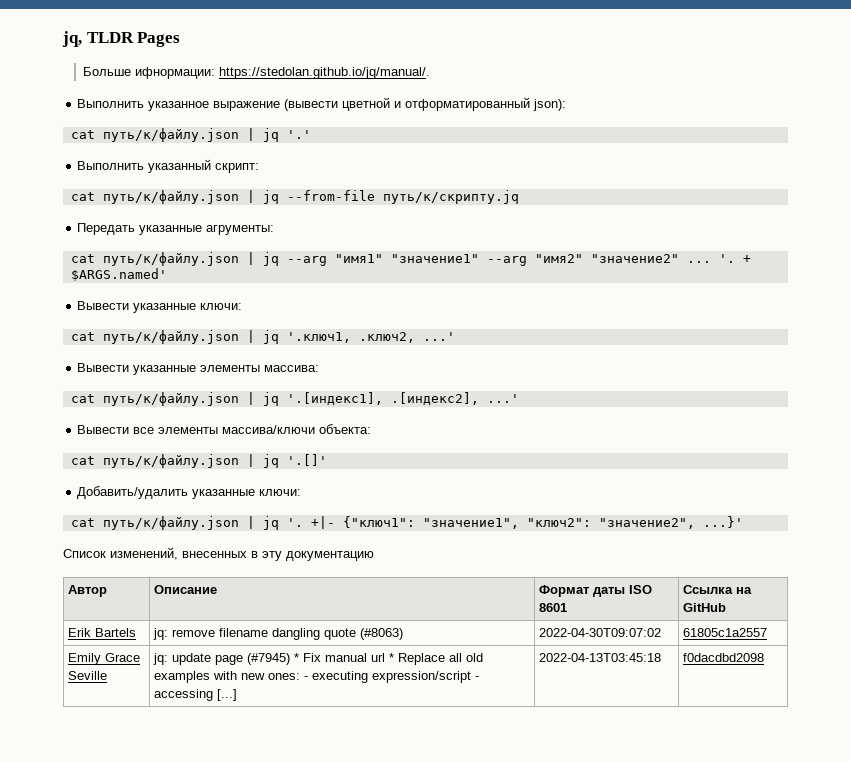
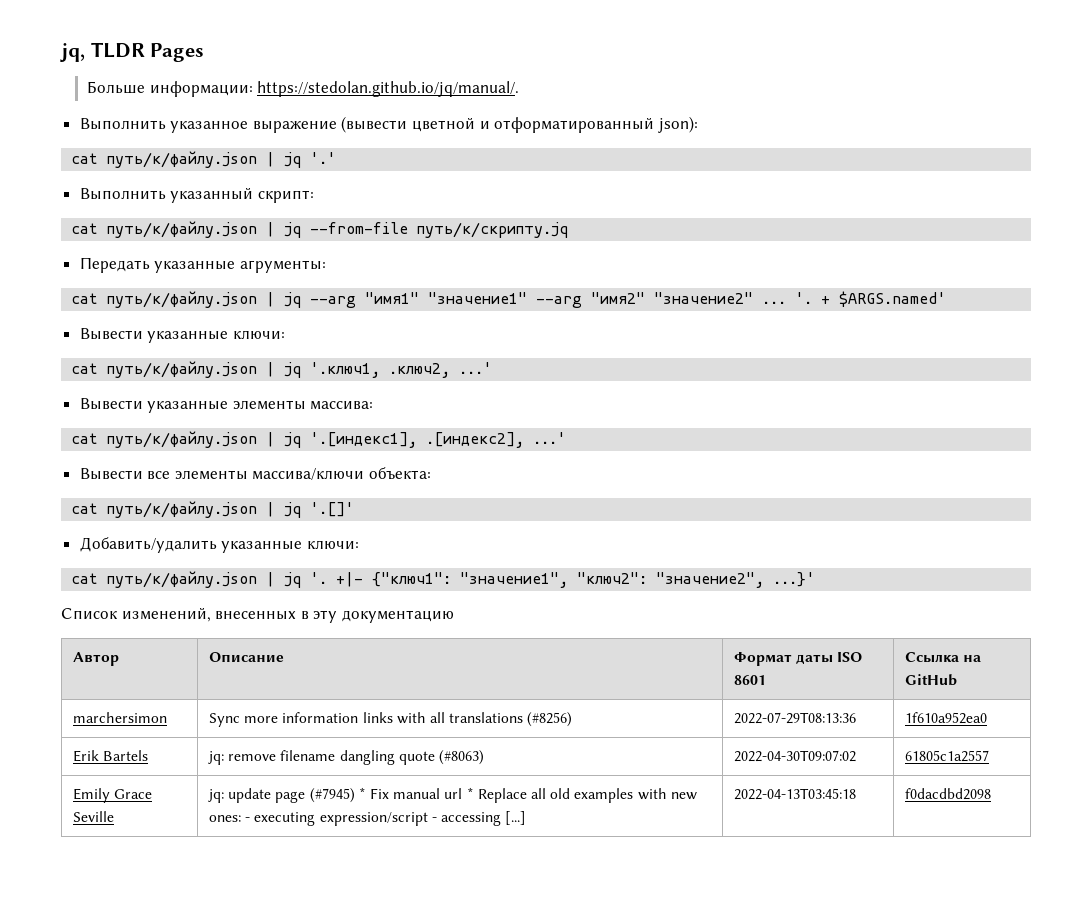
[134,67,215,79] ифнормации: -> [149,81,253,97] информации:
(727, 607) none -> [73,712,168,723] [209,712,573,727] [734,712,857,724] [905,712,988,724] // marchersimon | Sync more information links with all translations (#8256) | 2022-07-29T08:13:36 | 1f610a952ea0

